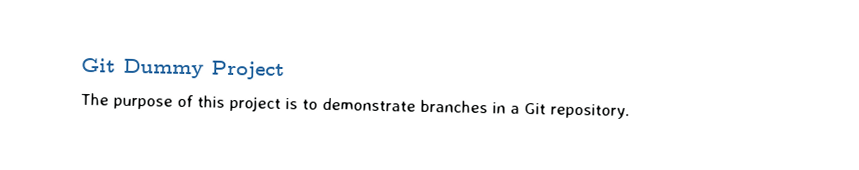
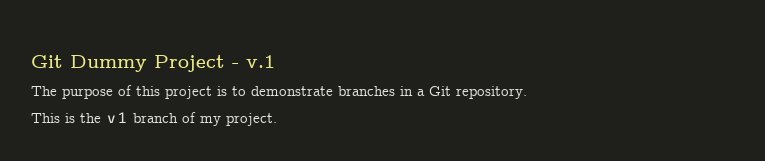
(285, 70) none -> [232,55,275,68] - v.1
(630, 111) none -> [31,112,277,126] // This is the v1 branch of my project.

